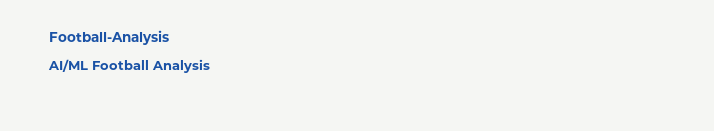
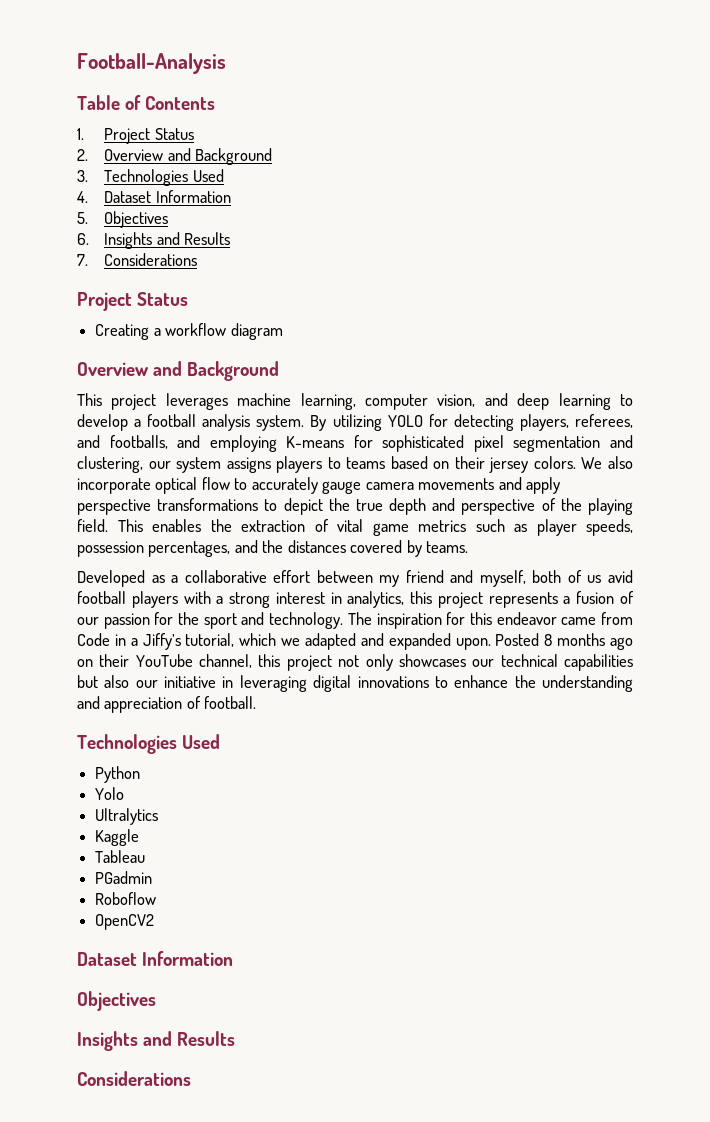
[48,59,210,73] AI/ML Football Analysis -> [77,95,216,110] [77,128,194,144] [77,148,272,165] [77,169,224,186] [77,190,231,203] [77,211,169,228] [77,232,230,249] [77,253,198,266] [77,292,189,311] [95,323,283,340] [77,361,280,381] [77,393,633,410] [77,414,633,431] [77,435,633,452] [77,456,634,473] [77,477,561,494] [77,498,633,515] [77,519,633,536] [77,540,469,557] [77,570,634,587] [77,591,634,608] [77,612,633,629] [77,633,633,650] [77,654,634,671] [77,675,633,692] [77,696,257,713] [77,734,221,754] [95,766,141,783] [95,787,125,800] [95,808,159,825] [95,829,140,846] [95,850,146,863] [95,871,153,884] [95,892,157,905] [95,914,155,930] [77,951,234,966] [77,991,156,1011] [77,1031,236,1051] [77,1071,191,1086] Table of Contents // 1. Project Status // 2. Overview and Background // 3. Technologies Used // 4. Dataset Information // 5. Objectives // 6. Insights and Results // 7. Considerations // Project Status // Creating a workflow diagram // Overview and Background // This project leverages machine learning, computer vision, and deep learning to develop a football analysis system. By utilizing YOLO for detecting players, referees, and footballs, and employing K-means for sophisticated pixel segmentation and clustering, our system assigns players to teams based on their jersey colors. We also incorporate optical flow to accurately gauge camera movements and apply perspective transformations to depict the true depth and perspective of the playing field. This enables the extraction of vital game metrics such as player speeds, possession percentages, and the distances covered by teams. // Developed as a collaborative effort between my friend and myself, both of us avid football players with a strong interest in analytics, this project represents a fusion of our passion for the sport and technology. The inspiration for this endeavor came from Code in a Jiffy’s tutorial, which we adapted and expanded upon. Posted 8 months ago on their YouTube channel, this project not only showcases our technical capabilities but also our initiative in leveraging digital innovations to enhance the understanding and appreciation of football. // Technologies Used // Python // Yolo // Ultralytics // Kaggle // Tableau // PGadmin // Roboflow // OpenCV2 // Dataset Information // Objectives // Insights and Results // Considerations

